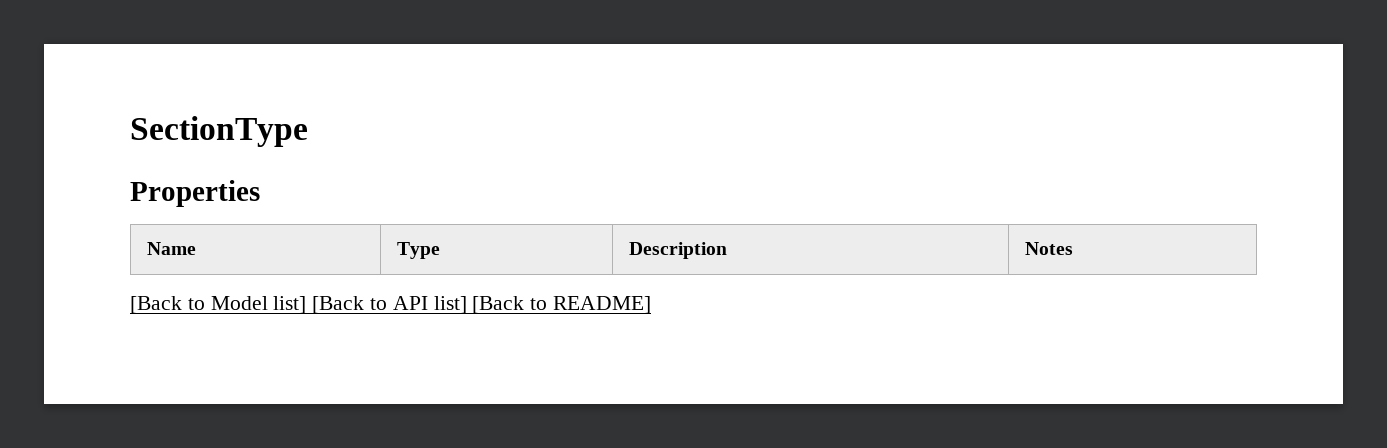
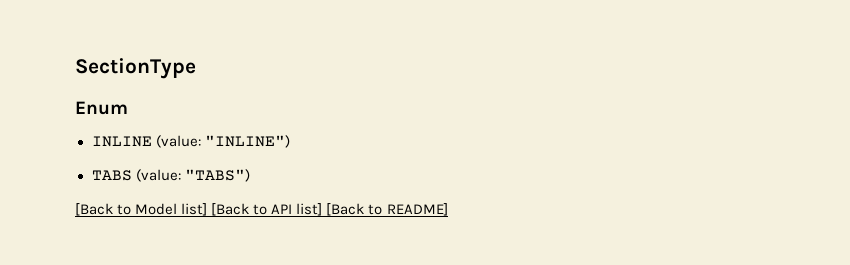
[130,180,260,207] [146,242,196,255] [396,242,440,259] [628,242,727,259] [1024,242,1073,255] Properties // Name | Type | Description | Notes -> [75,101,128,115] [91,135,290,148] [91,169,250,182] Enum // INLINE (value: "INLINE") // TABS (value: "TABS")

